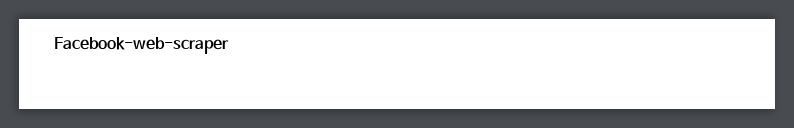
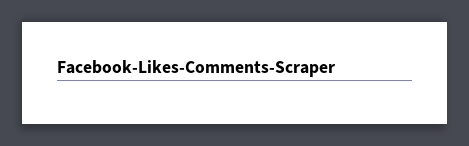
[54,37,229,54] Facebook-web-scraper -> [57,60,335,77] Facebook-Likes-Comments-Scraper

